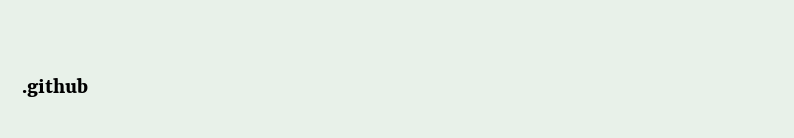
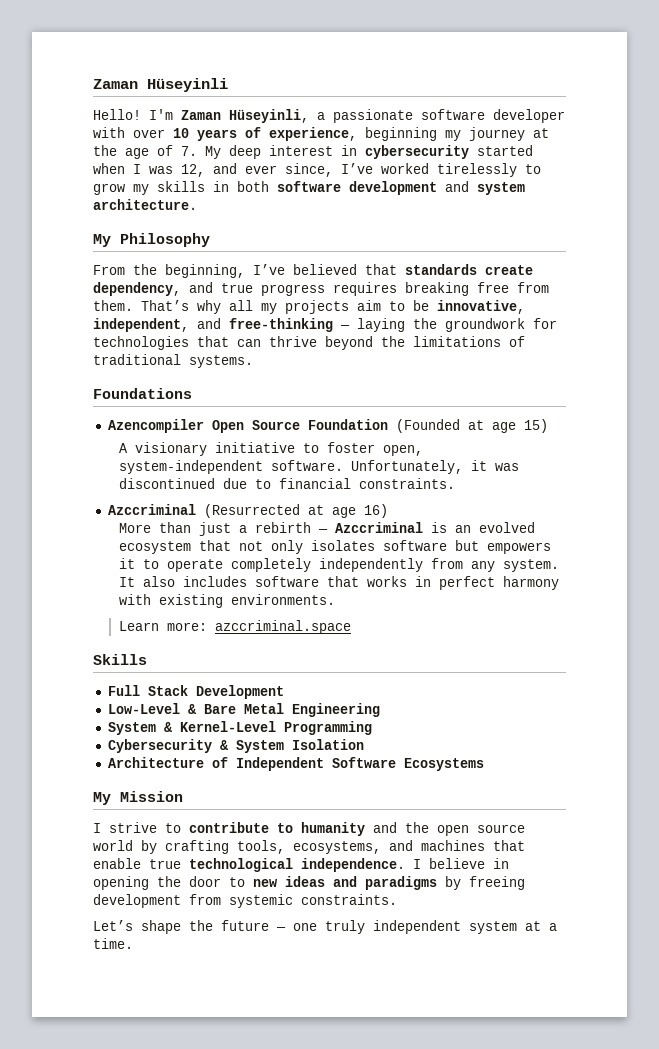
[22,78,88,97] .github -> [93,78,228,92] [93,109,565,123] [93,127,549,141] [93,145,533,159] [93,163,541,177] [93,181,525,195] [93,199,197,210] [93,233,210,247] [93,264,533,278] [93,282,549,296] [93,300,525,314] [93,318,557,332] [93,336,525,350] [93,354,253,368] [93,388,192,399] [107,419,548,433] [118,442,423,456] [118,460,519,474] [118,478,455,489] [107,504,388,518] [118,522,535,536] [118,540,551,554] [118,558,559,572] [118,576,559,590] [118,594,335,608] [118,620,351,634] [93,654,147,665] [107,685,284,699] [107,703,380,717] [107,721,372,735] [107,739,364,753] [107,757,484,771] [93,791,183,805] [93,822,525,836] [93,840,525,854] [93,858,509,872] [93,876,525,890] [93,894,397,908] [93,920,557,934] [93,938,133,949] Zaman Hüseyinli // Hello! I'm Zaman Hüseyinli, a passionate software developer with over 10 years of experience, beginning my journey at the age of 7. My deep interest in cybersecurity started when I was 12, and ever since, I’ve worked tirelessly to grow my skills in both software development and system architecture. // My Philosophy // From the beginning, I’ve believed that standards create dependency, and true progress requires breaking free from them. That’s why all my projects aim to be innovative, independent, and free-thinking — laying the groundwork for technologies that can thrive beyond the limitations of traditional systems. // Foundations // Azencompiler Open Source Foundation (Founded at age 15) // A visionary initiative to foster open, system-independent software. Unfortunately, it was discontinued due to financial constraints. // Azccriminal (Resurrected at age 16) // More than just a rebirth — Azccriminal is an evolved ecosystem that not only isolates software but empowers it to operate completely independently from any system. It also includes software that works in perfect harmony with existing environments. // Learn more: azccriminal.space // Skills // Full Stack Development // Low-Level & Bare Metal Engineering // System & Kernel-Level Programming // Cybersecurity & System Isolation // Architecture of Independent Software Ecosystems // My Mission // I strive to contribute to humanity and the open source world by crafting tools, ecosystems, and machines that enable true technological independence. I believe in opening the door to new ideas and paradigms by freeing development from systemic constraints. // Let’s shape the future — one truly independent system at a time.

